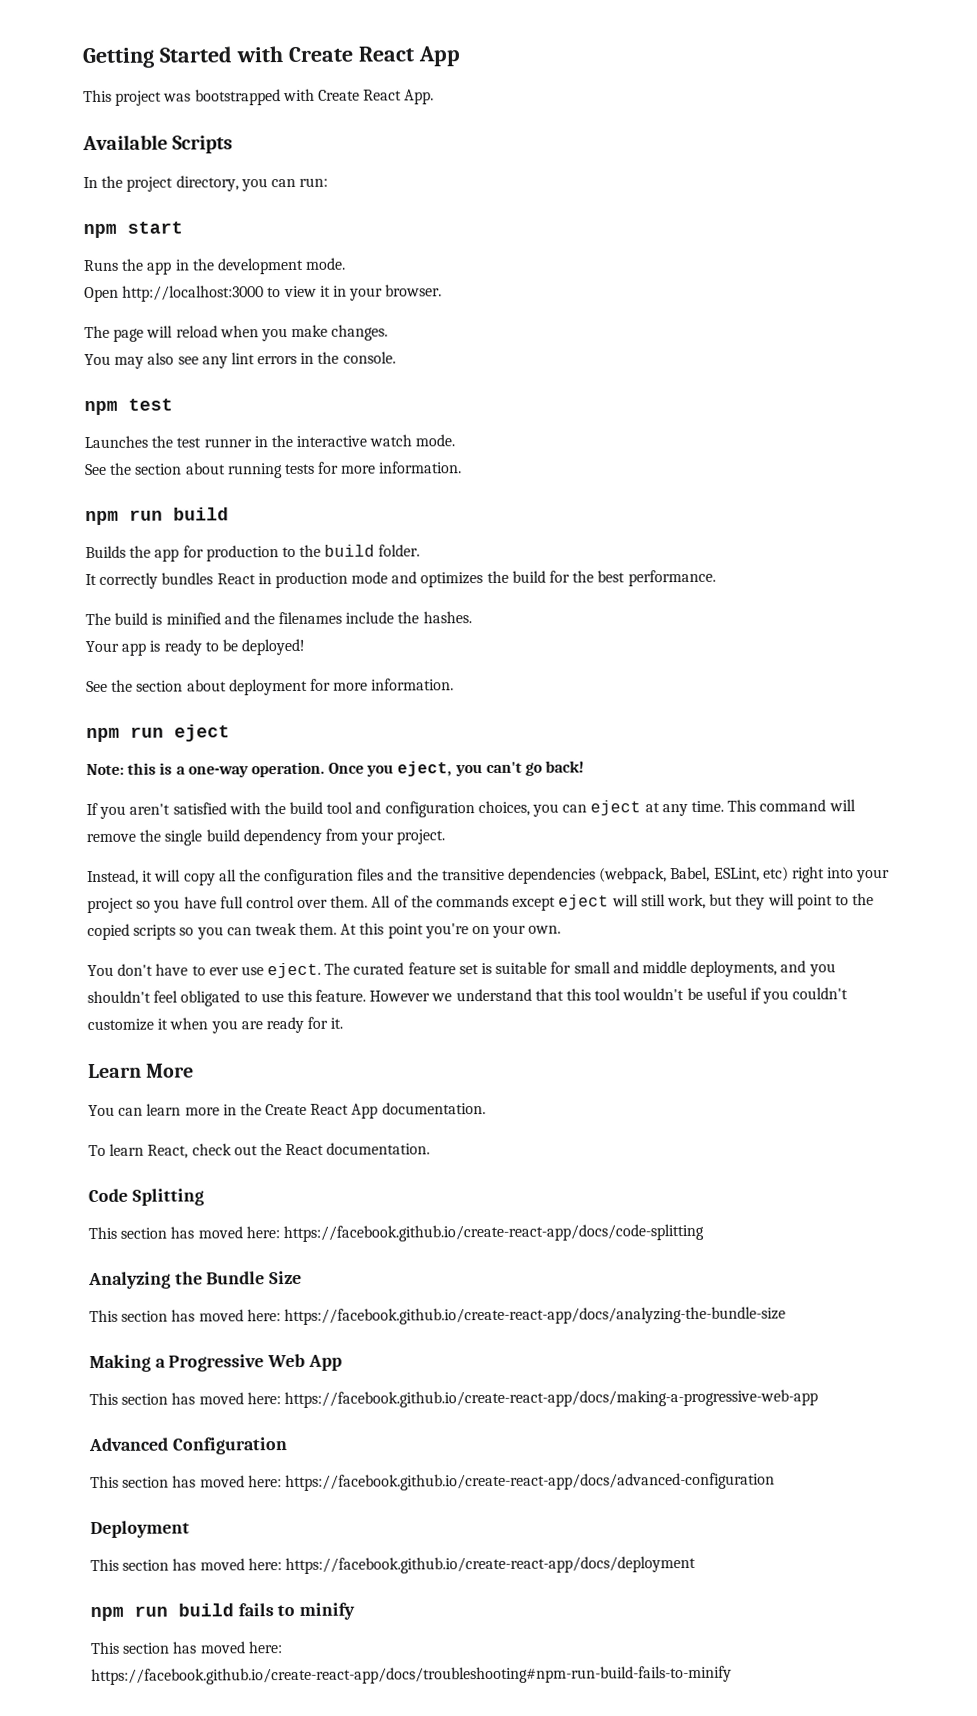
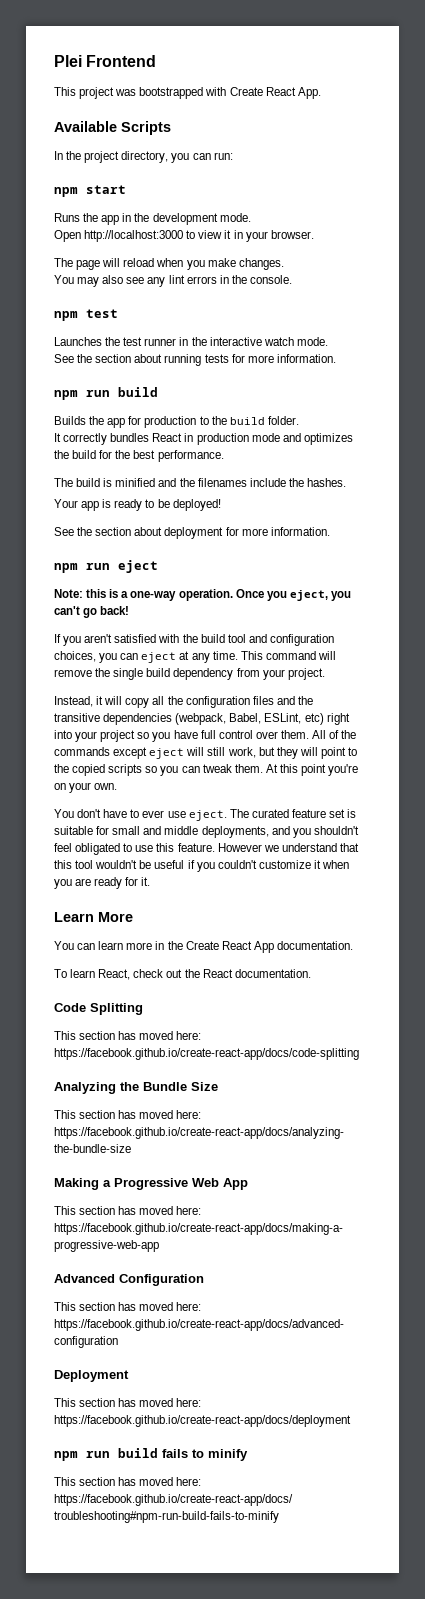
[82,46,460,69] Getting Started with Create React App -> [54,55,157,67] Plei Frontend

